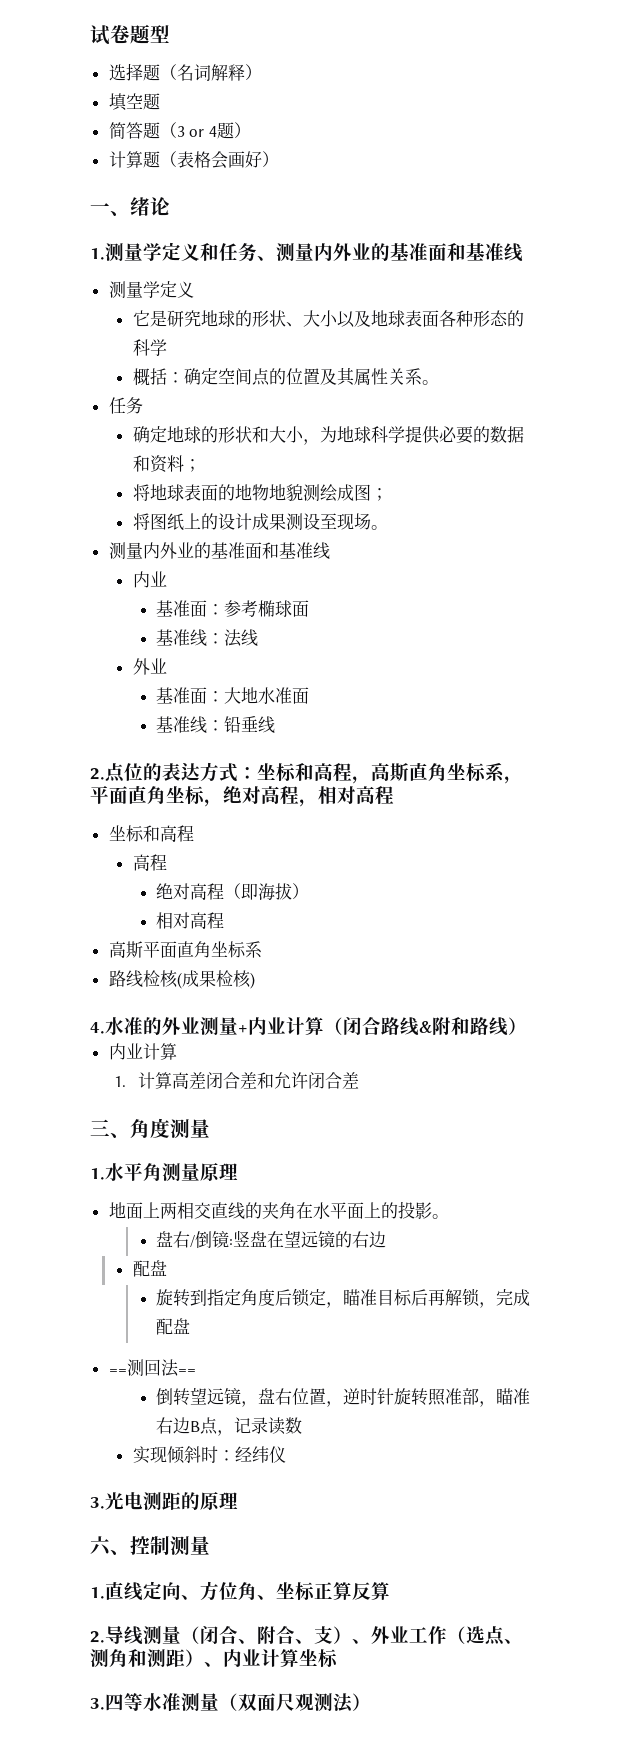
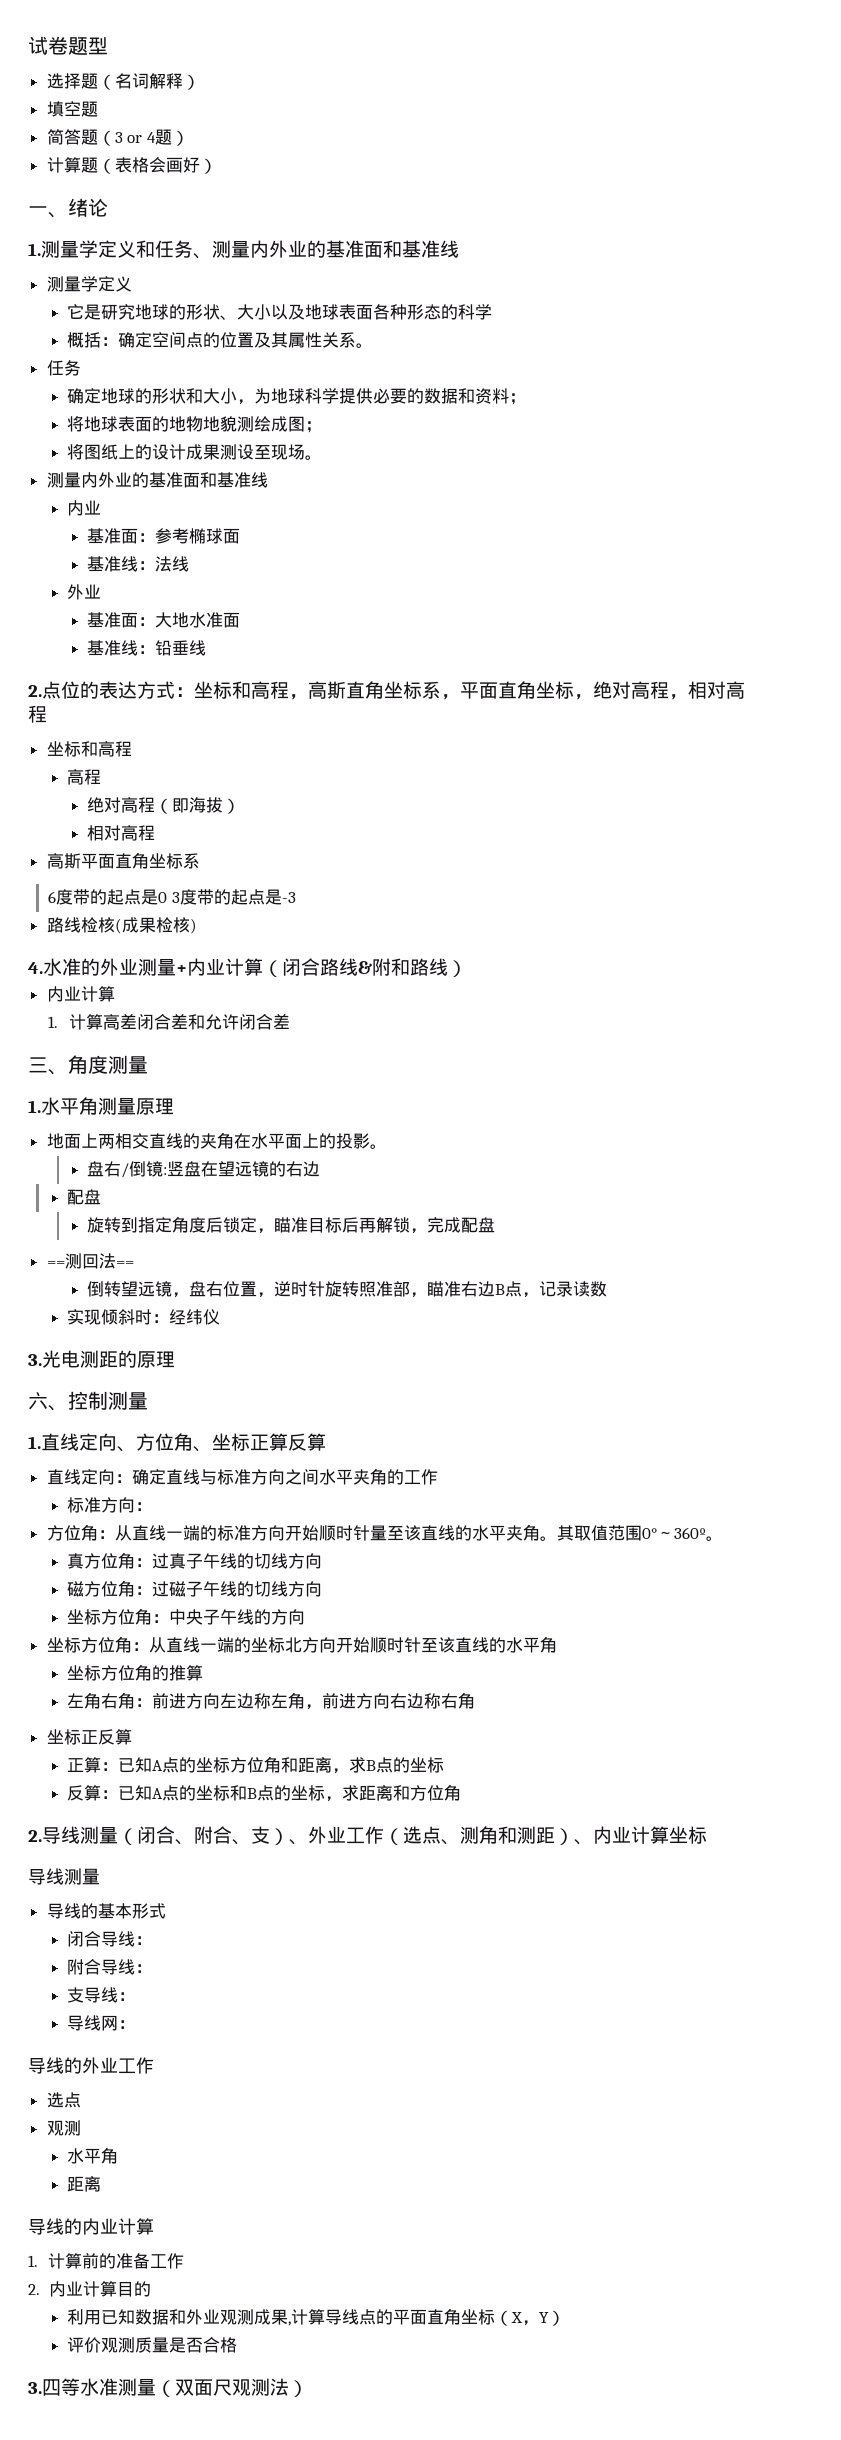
(262, 949) none -> [48,889,296,905] // 6度带的起点是0 3度带的起点是-3
(390, 1591) none -> [46,1468,438,1485] [67,1497,153,1513] [46,1524,723,1541] [67,1552,323,1569] [67,1580,323,1597] [67,1608,306,1625] [46,1636,557,1653] [67,1664,204,1681] [67,1692,476,1710] [46,1729,132,1745] [67,1756,445,1774] [67,1784,462,1802] // 直线定向：确定直线与标准方向之间水平夹角的工作 // 标准方向： // 方位角：从直线一端的标准方向开始顺时针量至该直线的水平夹角。其取值范围0°～360º。 // 真方位角：过真子午线的切线方向 // 磁方位角：过磁子午线的切线方向 // 坐标方位角：中央子午线的方向 // 坐标方位角：从直线一端的坐标北方向开始顺时针至该直线的水平角 // 坐标方位角的推算 // 左角右角：前进方向左边称左角，前进方向右边称右角 // 坐标正反算 // 正算：已知A点的坐标方位角和距离，求B点的坐标 // 反算：已知A点的坐标和B点的坐标，求距离和方位角
(338, 1658) none -> [28,1868,100,1885] [46,1903,166,1919] [67,1931,153,1947] [67,1959,153,1975] [67,1987,136,2003] [67,2015,136,2031] [28,2057,154,2074] [46,2092,81,2108] [46,2120,81,2136] [67,2147,119,2164] [67,2176,102,2192] [28,2218,154,2235] [28,2253,185,2269] [28,2281,151,2297] [67,2308,566,2326] [67,2337,238,2353] // 导线测量 // 导线的基本形式 // 闭合导线： // 附合导线： // 支导线： // 导线网： // 导线的外业工作 // 选点 // 观测 // 水平角 // 距离 // 导线的内业计算 // 1.计算前的准备工作 // 2.内业计算目的 // 利用已知数据和外业观测成果,计算导线点的平面直角坐标（X，Y） // 评价观测质量是否合格

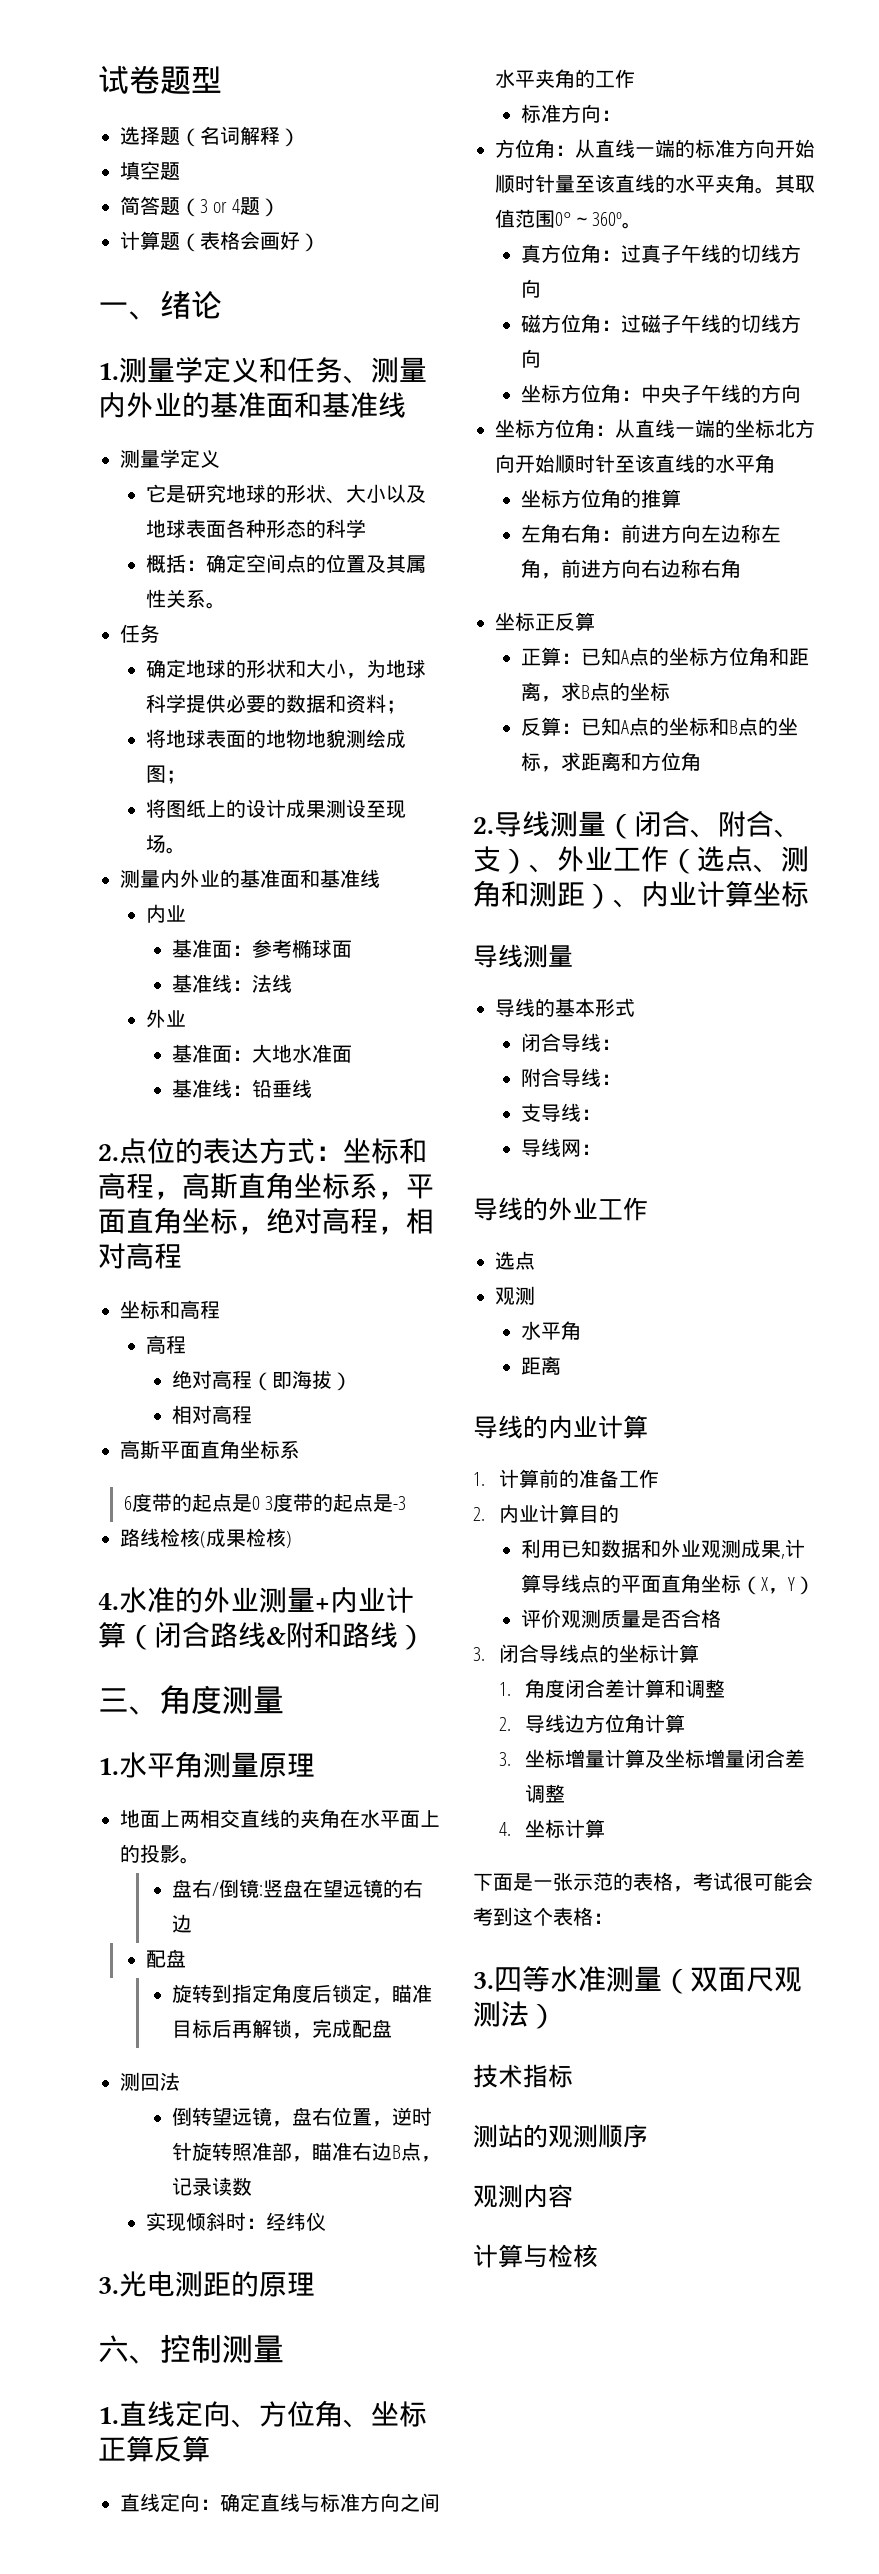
[46,986,115,1002] [48,1014,290,1030] // 内业计算 // 1.计算高差闭合差和允许闭合差 -> (426, 1637) none
[46,1261,65,1267] == -> (392, 2028) none
[115,1261,134,1267] == -> (180, 2081) none
(238, 2345) none -> [473,1644,699,1663] [498,1679,725,1698] [498,1714,685,1733] [498,1749,805,1768] [524,1784,565,1803] [498,1819,605,1838] [473,1872,813,1892] [473,1907,613,1926] // 3.闭合导线点的坐标计算 // 1.角度闭合差计算和调整 // 2.导线边方位角计算 // 3.坐标增量计算及坐标增量闭合差调整 // 4.坐标计算 // 下面是一张示范的表格，考试很可能会考到这个表格：
(308, 2388) none -> [473,2064,573,2088] [473,2124,648,2148] [473,2184,573,2208] [473,2244,598,2268] // 技术指标 // 测站的观测顺序 // 观测内容 // 计算与检核

